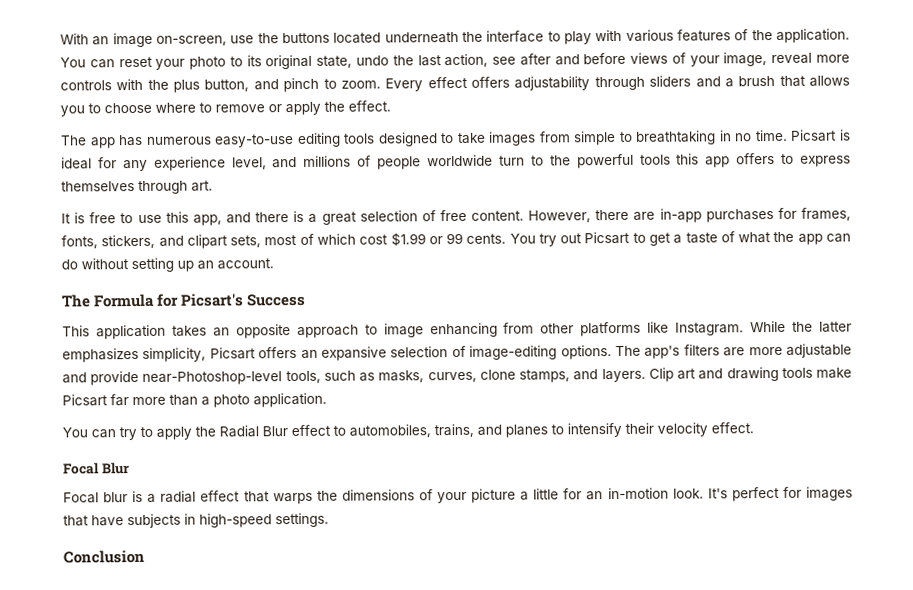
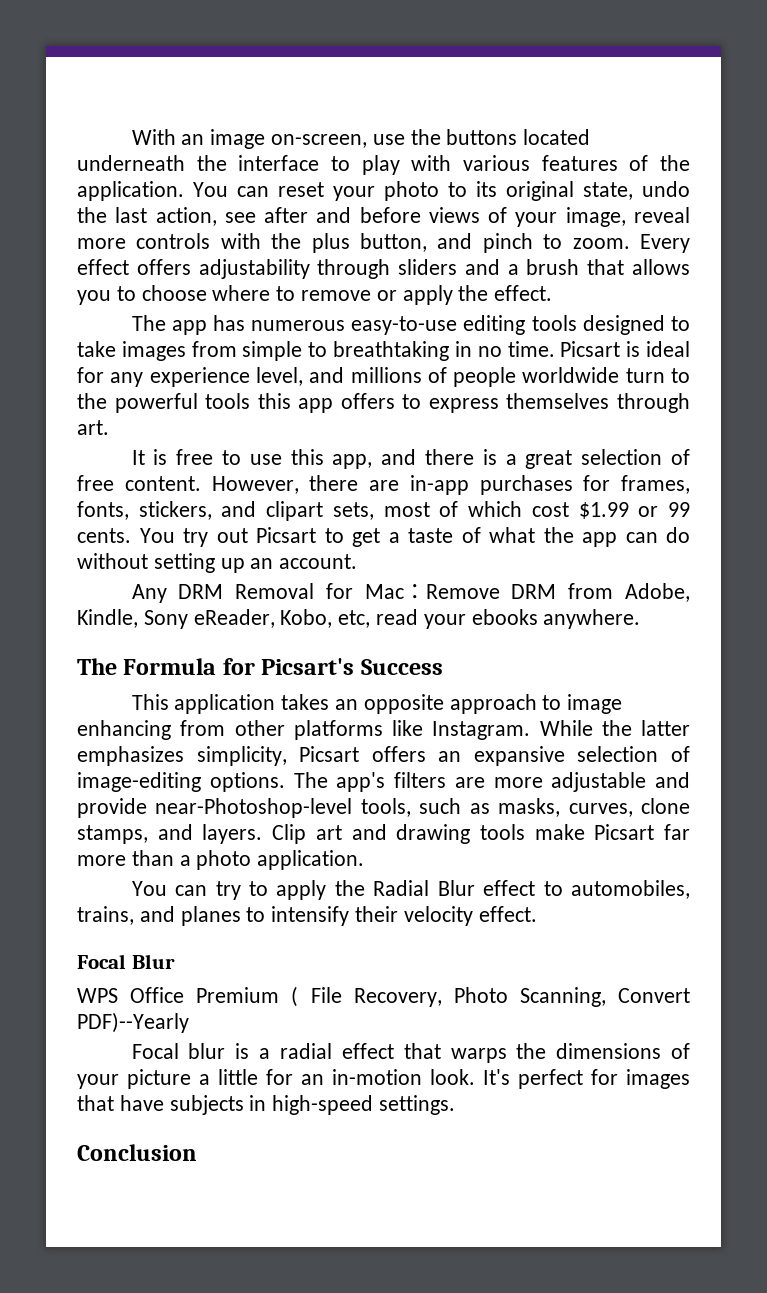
(274, 264) none -> [131,583,690,603] [77,609,641,629] // Any DRM Removal for Mac：Remove DRM from Adobe, Kindle, Sony eReader, Kobo, etc, read your ebooks anywhere.
(130, 468) none -> [77,986,690,1007] [77,1012,189,1033] // WPS Office Premium ( File Recovery, Photo Scanning, Convert PDF)--Yearly

